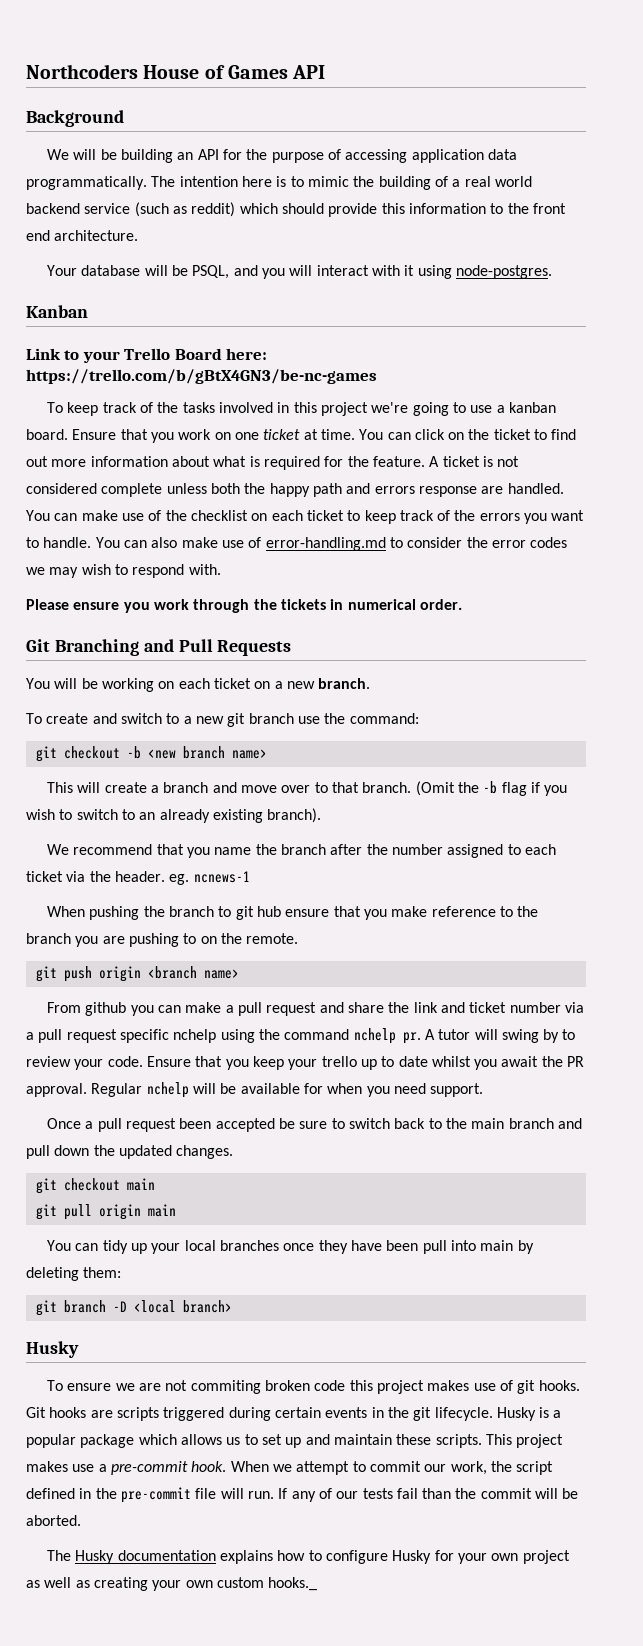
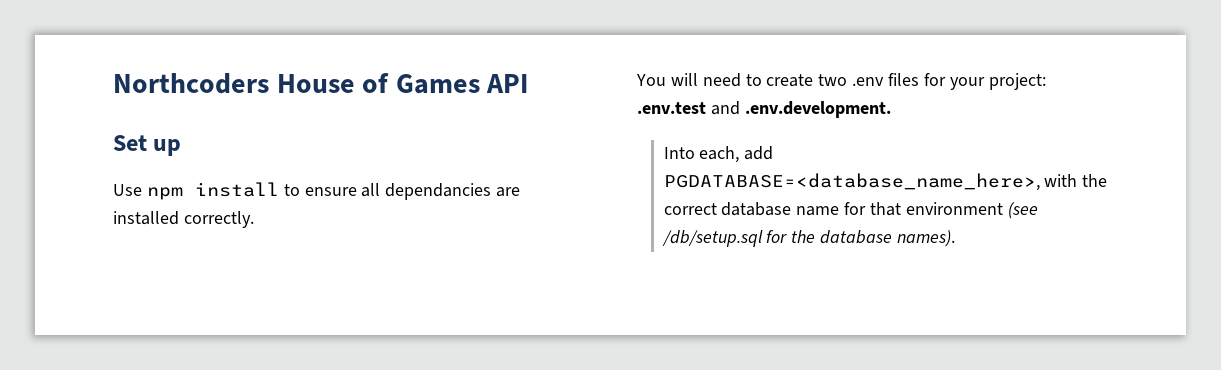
[26,110,124,127] [47,149,517,163] [26,176,532,190] [26,202,566,217] [26,230,139,241] [47,265,552,279] [26,305,88,318] [26,348,268,363] [26,369,377,384] [47,402,556,416] [26,429,577,443] [26,456,520,470] [26,483,564,497] [26,510,585,524] [26,537,568,551] [26,564,221,578] [26,599,462,613] [26,639,292,656] [26,678,371,692] [26,713,419,727] [35,746,267,762] [47,781,568,796] [26,808,322,823] [47,844,556,858] [26,871,250,885] [47,906,539,920] [26,933,299,947] [35,966,239,982] [47,1002,584,1016] [26,1028,576,1044] [26,1056,585,1070] [26,1082,484,1098] [47,1118,582,1132] [26,1145,234,1159] [35,1178,155,1194] [35,1204,176,1220] [47,1240,534,1254] [26,1267,122,1281] [35,1300,232,1316] [26,1341,79,1358] [47,1380,580,1394] [26,1407,562,1421] [26,1434,564,1448] [26,1461,554,1475] [26,1487,579,1503] [26,1515,81,1526] [47,1550,570,1564] [26,1577,318,1591] Background // We will be building an API for the purpose of accessing application data programmatically. The intention here is to mimic the building of a real world backend service (such as reddit) which should provide this information to the front end architecture. // Your database will be PSQL, and you will interact with it using node-postgres. // Kanban // Link to your Trello Board here: https://trello.com/b/gBtX4GN3/be-nc-games // To keep track of the tasks involved in this project we're going to use a kanban board. Ensure that you work on one ticket at time. You can click on the ticket to find out more information about what is required for the feature. A ticket is not considered complete unless both the happy path and errors response are handled. You can make use of the checklist on each ticket to keep track of the errors you want to handle. You can also make use of error-handling.md to consider the error codes we may wish to respond with. // Please ensure you work through the tickets in numerical order. // Git Branching and Pull Requests // You will be working on each ticket on a new branch. // To create and switch to a new git branch use the command: // git checkout -b <new branch name> // This will create a branch and move over to that branch. (Omit the -b flag if you wish to switch to an already existing branch). // We recommend that you name the branch after the number assigned to each ticket via the header. eg. ncnews-1 // When pushing the branch to git hub ensure that you make reference to the branch you are pushing to on the remote. // git push origin <branch name> // From github you can make a pull request and share the link and ticket number via a pull request specific nchelp using the command nchelp pr. A tutor will swing by to review your code. Ensure that you keep your trello up to date whilst you await the PR approval. Regular nchelp will be available for when you need support. // Once a pull request been accepted be sure to switch back to the main branch and pull down the updated changes. // git checkout main // git pull origin main // You can tidy up your local branches once they have been pull into main by deleting them: // git branch -D <local branch> // Husky // To ensure we are not commiting broken code this project makes use of git hooks. Git hooks are scripts triggered during certain events in the git lifecycle. Husky is a popular package which allows us to set up and maintain these scripts. This project makes use a pre-commit hook. When we attempt to commit our work, the script defined in the pre-commit file will run. If any of our tests fail than the commit will be aborted. // The Husky documentation explains how to configure Husky for your own project as well as creating your own custom hooks._ -> [113,135,182,156] [113,182,521,200] [113,211,254,228] [636,73,1046,90] [637,101,891,118] [663,146,774,163] [663,173,1108,191] [663,202,1038,219] [661,230,955,247] Set up // Use npm install to ensure all dependancies are installed correctly. // You will need to create two .env files for your project: .env.test and .env.development. // Into each, add PGDATABASE=<database_name_here>, with the correct database name for that environment (see /db/setup.sql for the database names).

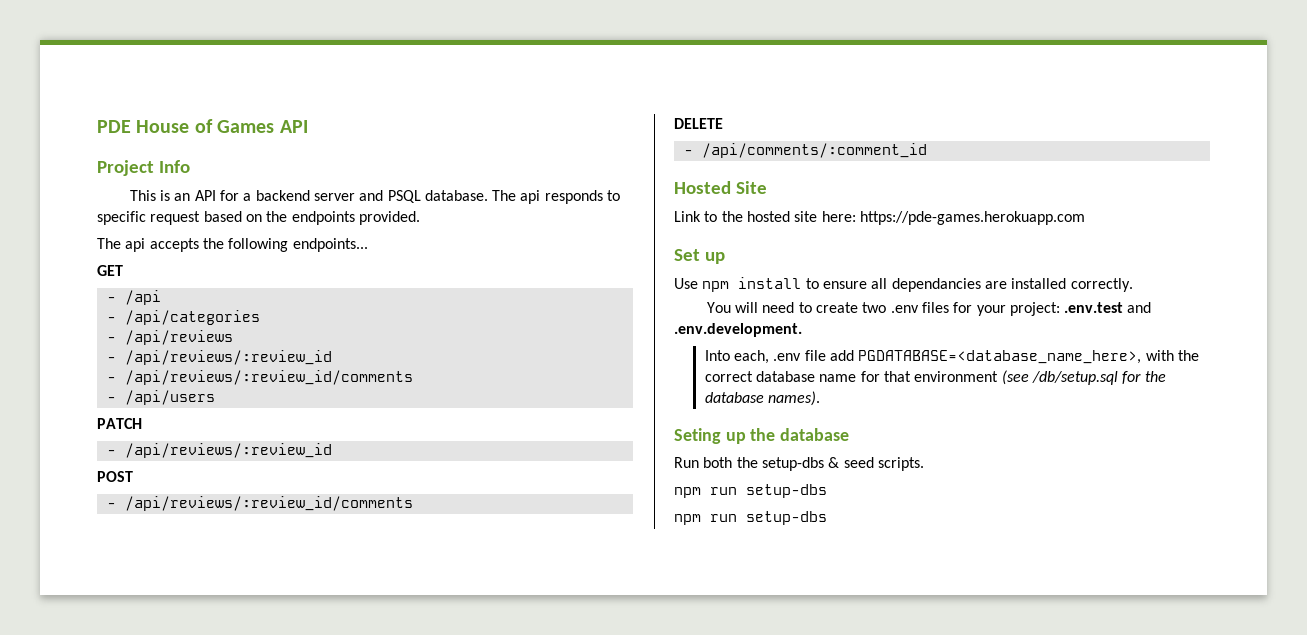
[113,73,269,94] Northcoders -> [97,120,131,133] PDE
(529, 83) none -> [97,160,190,176] [129,190,621,204] [97,211,420,225] [97,238,368,252] [97,265,123,276] [106,290,161,305] [106,310,260,325] [106,330,233,345] [106,350,332,365] [106,370,413,385] [106,390,215,405] [97,418,142,429] [106,443,332,458] [97,471,133,482] [106,496,413,511] [674,118,723,129] [683,143,927,158] [674,181,767,194] [674,211,1085,225] // Project Info // This is an API for a backend server and PSQL database. The api responds to specific request based on the endpoints provided. // The api accepts the following endpoints... // GET // - /api // - /api/categories // - /api/reviews // - /api/reviews/:review_id // - /api/reviews/:review_id/comments // - /api/users // PATCH // - /api/reviews/:review_id // POST // - /api/reviews/:review_id/comments // DELETE // - /api/comments/:comment_id // Hosted Site // Link to the hosted site here: https://pde-games.herokuapp.com
(740, 154) none -> [773,350,826,361] .env file
(955, 238) none -> [674,428,850,444] [674,457,924,471] [674,484,827,498] [674,511,827,525] // Seting up the database // Run both the setup-dbs & seed scripts. // npm run setup-dbs // npm run setup-dbs

